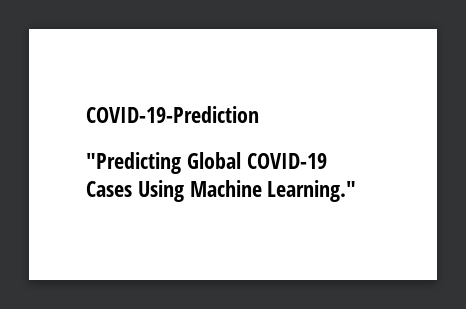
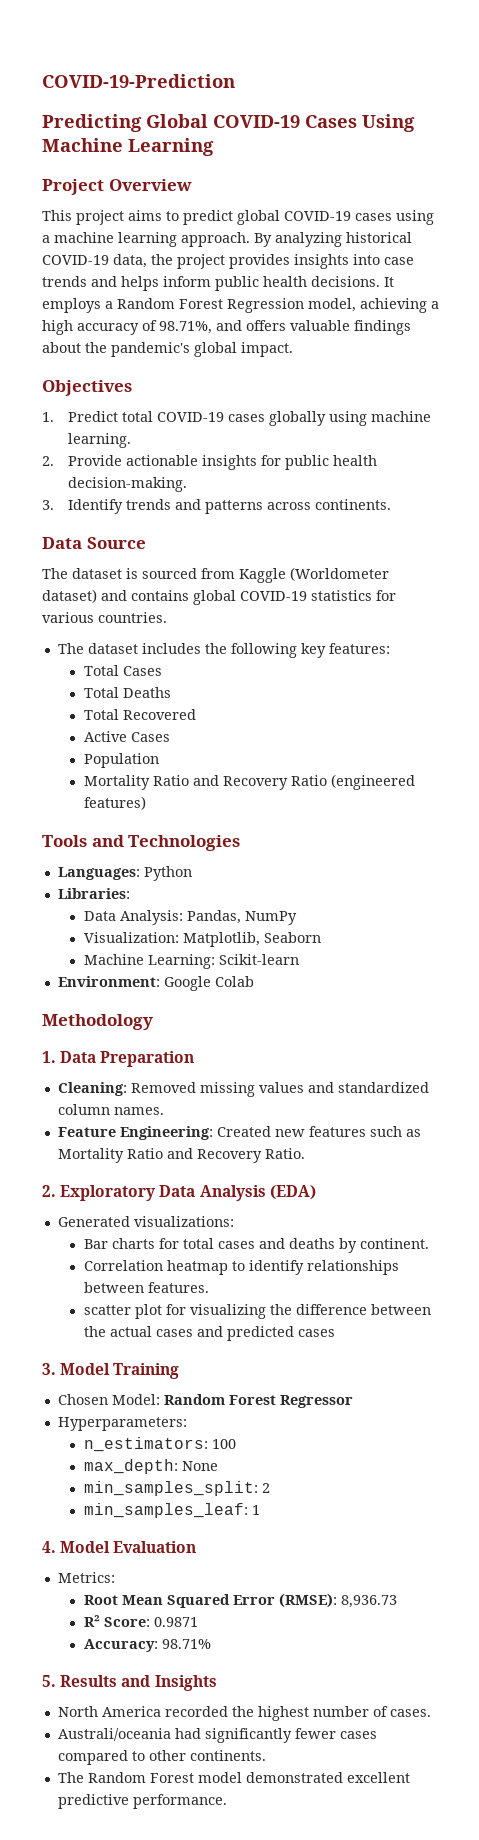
[86,152,181,174] "Predicting -> [42,114,142,132] Predicting
[267,180,357,202] Learning." -> [128,138,214,156] [42,179,192,195] [42,210,434,225] [42,232,412,247] [42,254,414,269] [42,276,394,291] [42,298,439,313] [42,320,411,335] [42,342,293,357] [42,380,132,396] [42,411,431,426] [67,433,131,448] [42,455,377,470] [67,477,187,492] [42,499,391,514] [42,537,146,549] [42,567,389,583] [42,589,396,605] [42,612,167,623] [57,643,390,658] [83,665,162,676] [83,687,171,698] [83,709,196,720] [83,731,170,742] [83,753,159,768] [83,774,415,790] [83,796,146,810] [42,835,241,851] [57,866,192,881] [57,888,130,899] [83,910,297,925] [83,932,321,947] [83,954,299,969] [57,976,254,991] [42,1014,153,1030] [42,1051,195,1067] [57,1082,429,1097] [57,1104,164,1115] [57,1126,421,1140] [57,1148,305,1163] [42,1185,316,1201] [57,1216,234,1227] [83,1238,429,1253] [83,1260,399,1275] [83,1282,209,1293] [83,1304,431,1319] [83,1326,335,1341] [42,1363,180,1379] [57,1394,353,1408] [57,1417,187,1431] [83,1437,236,1452] [83,1459,218,1474] [83,1481,270,1496] [83,1503,260,1518] [42,1541,197,1553] [57,1572,115,1583] [83,1593,397,1608] [83,1615,198,1627] [83,1639,211,1652] [42,1675,217,1691] [57,1706,431,1721] [57,1728,377,1743] [57,1750,266,1765] [57,1772,410,1783] [57,1794,227,1809] Learning // Project Overview // This project aims to predict global COVID-19 cases using a machine learning approach. By analyzing historical COVID-19 data, the project provides insights into case trends and helps inform public health decisions. It employs a Random Forest Regression model, achieving a high accuracy of 98.71%, and offers valuable findings about the pandemic's global impact. // Objectives // 1. Predict total COVID-19 cases globally using machine learning. // 2. Provide actionable insights for public health decision-making. // 3. Identify trends and patterns across continents. // Data Source // The dataset is sourced from Kaggle (Worldometer dataset) and contains global COVID-19 statistics for various countries. // The dataset includes the following key features: // Total Cases // Total Deaths // Total Recovered // Active Cases // Population // Mortality Ratio and Recovery Ratio (engineered features) // Tools and Technologies // Languages: Python // Libraries: // Data Analysis: Pandas, NumPy // Visualization: Matplotlib, Seaborn // Machine Learning: Scikit-learn // Environment: Google Colab // Methodology // 1. Data Preparation // Cleaning: Removed missing values and standardized column names. // Feature Engineering: Created new features such as Mortality Ratio and Recovery Ratio. // 2. Exploratory Data Analysis (EDA) // Generated visualizations: // Bar charts for total cases and deaths by continent. // Correlation heatmap to identify relationships between features. // scatter plot for visualizing the difference between the actual cases and predicted cases // 3. Model Training // Chosen Model: Random Forest Regressor // Hyperparameters: // n_estimators: 100 // max_depth: None // min_samples_split: 2 // min_samples_leaf: 1 // 4. Model Evaluation // Metrics: // Root Mean Squared Error (RMSE): 8,936.73 // R² Score: 0.9871 // Accuracy: 98.71% // 5. Results and Insights // North America recorded the highest number of cases. // Australi/oceania had significantly fewer cases compared to other continents. // The Random Forest model demonstrated excellent predictive performance.

